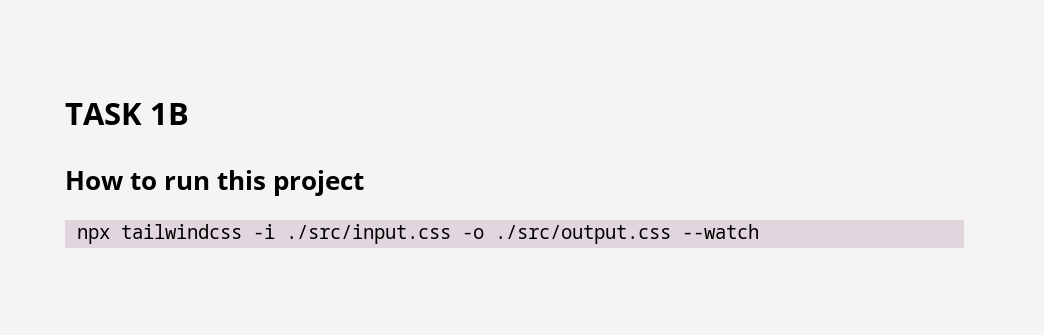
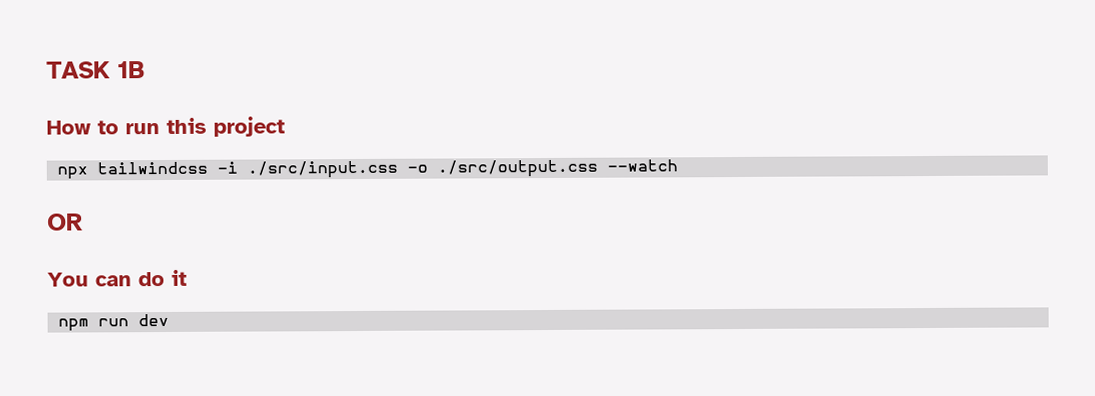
(759, 231) none -> [47,213,83,231] [47,269,187,287] [58,313,170,332] // OR // You can do it // npm run dev

